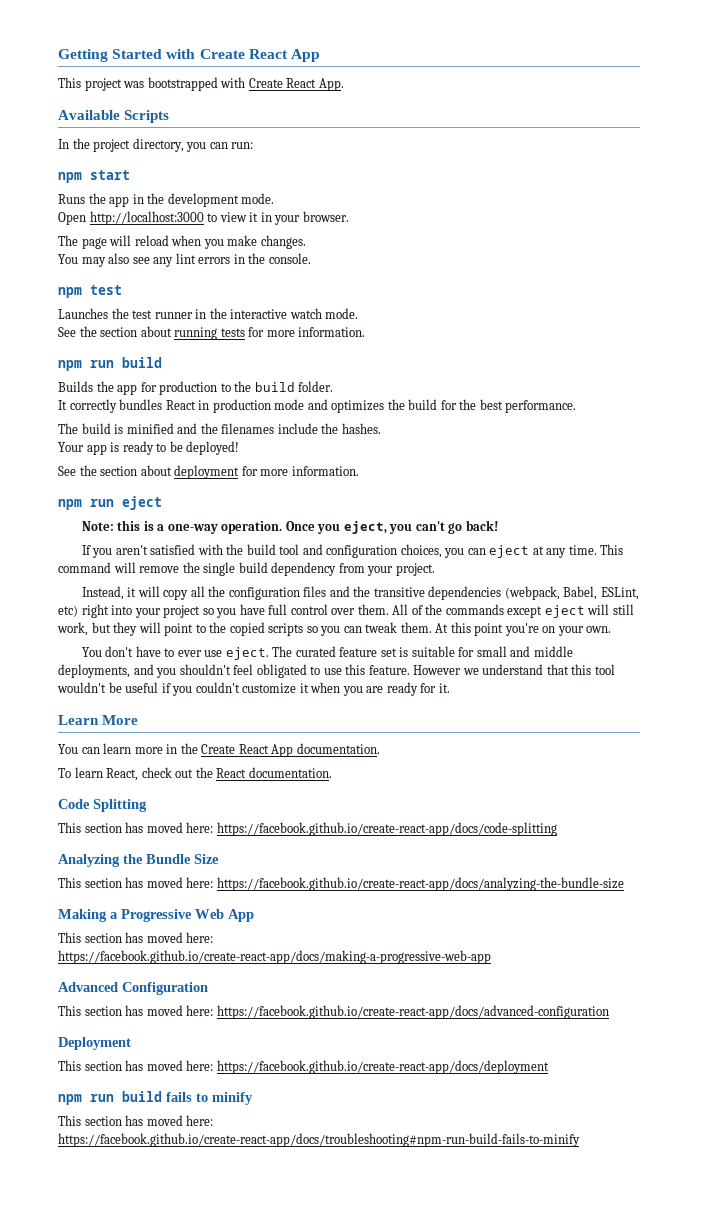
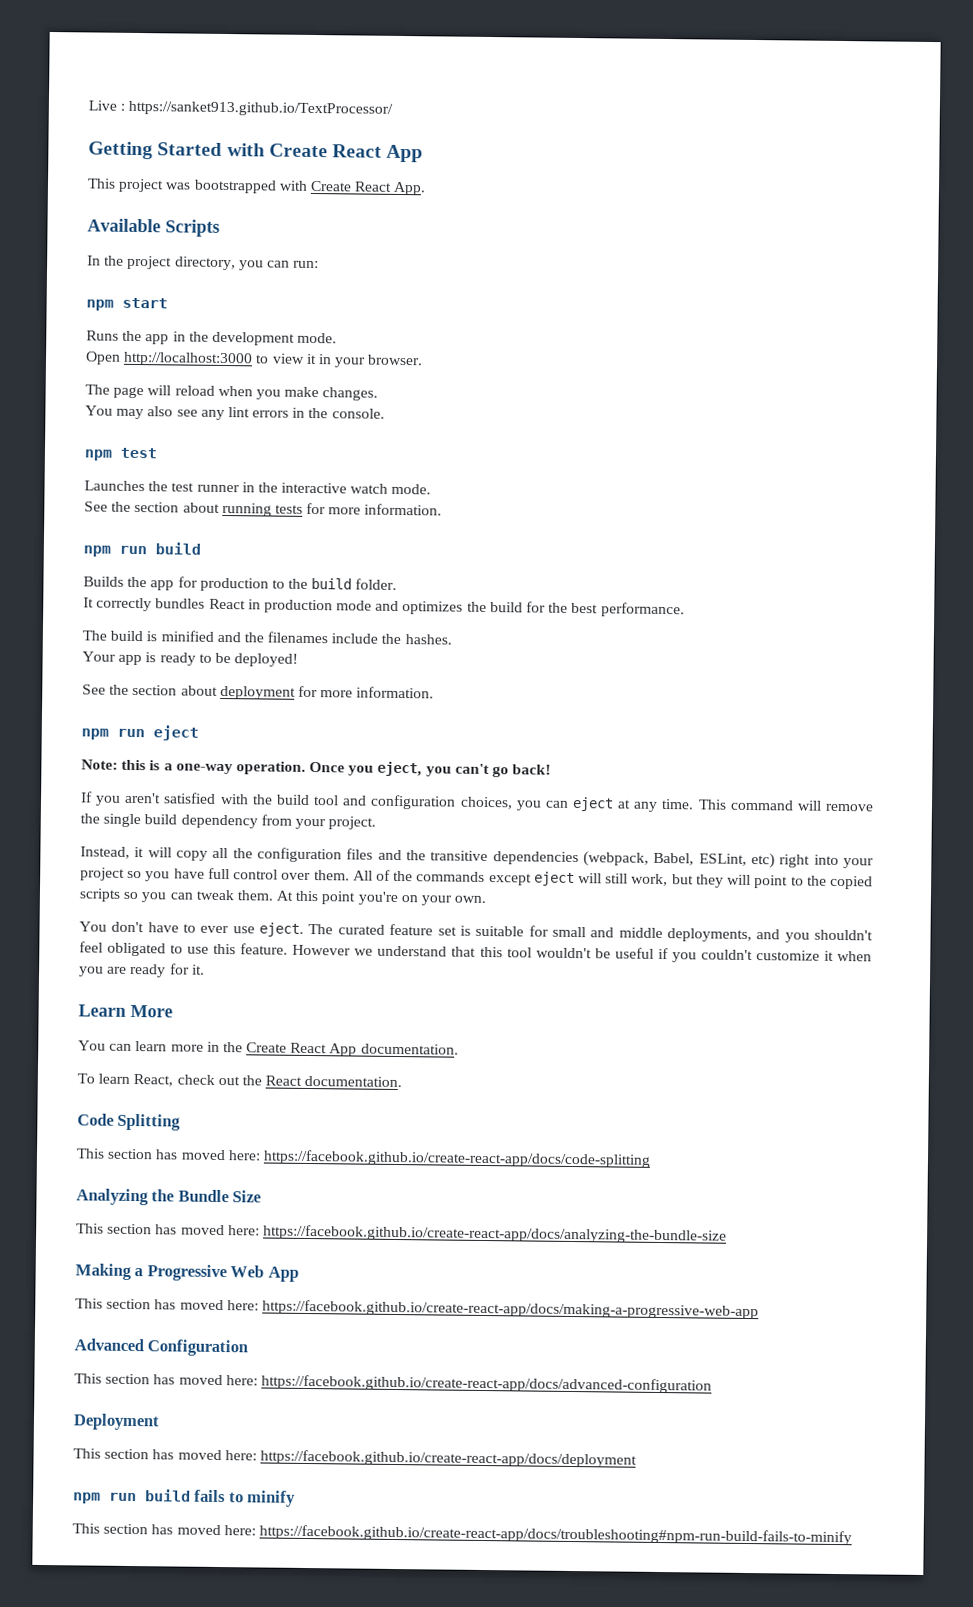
(58, 55) none -> [88,100,394,117] Live : https://sanket913.github.io/TextProcessor/ //

